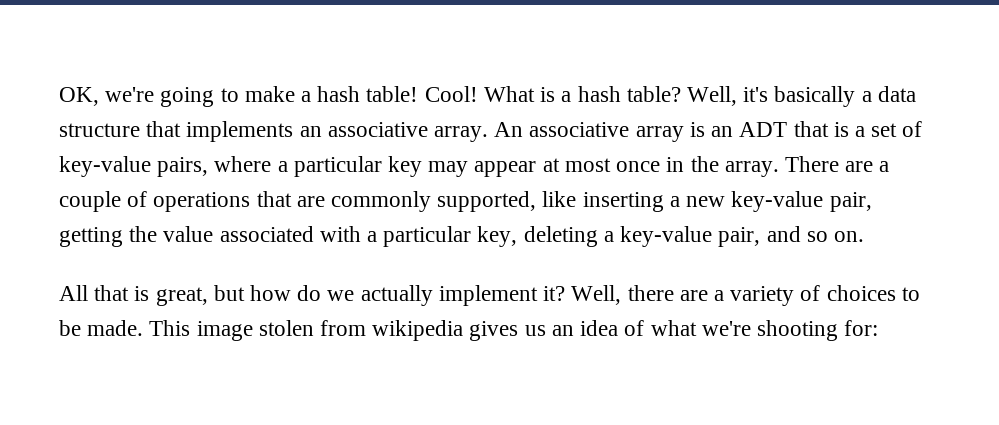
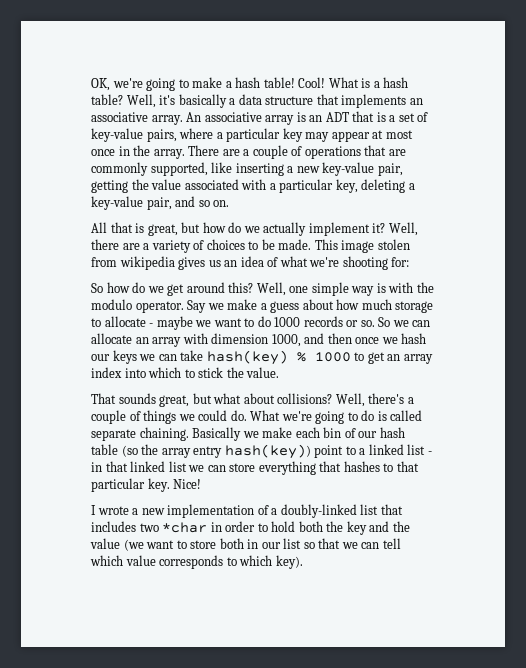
(879, 328) none -> [91,282,434,296] [91,299,434,313] [91,316,431,330] [91,333,427,347] [91,350,433,365] [91,367,280,378] [91,393,414,407] [91,410,423,424] [91,427,405,441] [91,444,432,459] [91,461,419,475] [91,478,202,492] [91,504,403,518] [91,521,410,535] [90,538,401,551] [90,555,303,569] // So how do we get around this? Well, one simple way is with the modulo operator. Say we make a guess about how much storage to allocate - maybe we want to do 1000 records or so. So we can allocate an array with dimension 1000, and then once we hash our keys we can take hash(key) % 1000 to get an array index into which to stick the value. // That sounds great, but what about collisions? Well, there's a couple of things we could do. What we're going to do is called separate chaining. Basically we make each bin of our hash table (so the array entry hash(key)) point to a linked list - in that linked list we can store everything that hashes to that particular key. Nice! // I wrote a new implementation of a doubly-linked list that includes two *char in order to hold both the key and the value (we want to store both in our list so that we can tell which value corresponds to which key).

